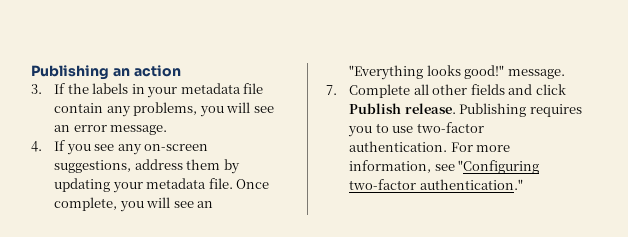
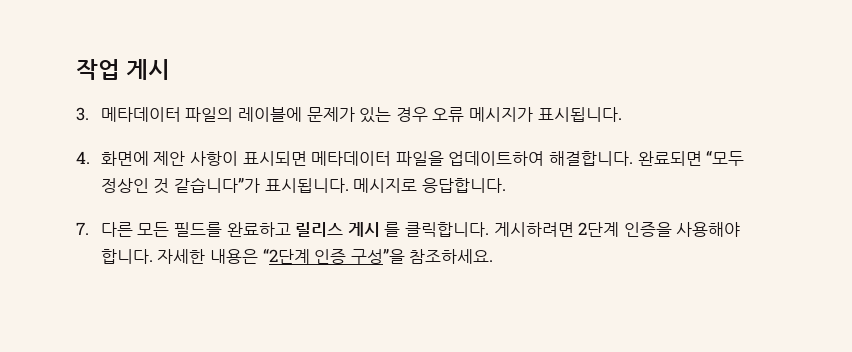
[31,65,181,80] [31,83,264,98] [54,102,274,117] [54,125,168,135] [31,140,209,155] [54,159,240,174] [54,178,270,193] [54,197,214,212] [349,65,565,80] [326,84,566,98] [349,103,582,117] [348,122,484,137] [349,141,511,152] [349,160,540,174] [349,179,523,190] Publishing an action // 3. If the labels in your metadata file contain any problems, you will see an error message. // 4. If you see any on-screen suggestions, address them by updating your metadata file. Once complete, you will see an "Everything looks good!" message. // 7. Complete all other fields and click Publish release. Publishing requires you to use two-factor authentication. For more information, see "Configuring two-factor authentication." -> [76,59,171,80] [76,107,622,123] [76,150,745,166] [100,177,506,194] [76,222,741,237] [100,248,494,264] 작업 게시 // 3. 메타데이터 파일의 레이블에 문제가 있는 경우 오류 메시지가 표시됩니다. // 4. 화면에 제안 사항이 표시되면 메타데이터 파일을 업데이트하여 해결합니다. 완료되면 “모두 정상인 것 같습니다”가 표시됩니다. 메시지로 응답합니다. // 7. 다른 모든 필드를 완료하고 릴리스 게시 를 클릭합니다. 게시하려면 2단계 인증을 사용해야 합니다. 자세한 내용은 “2단계 인증 구성”을 참조하세요.

